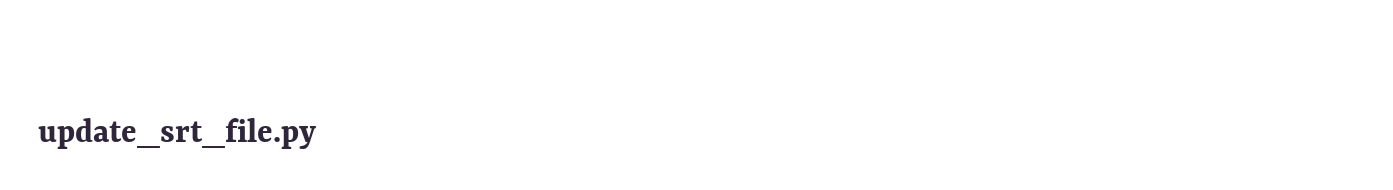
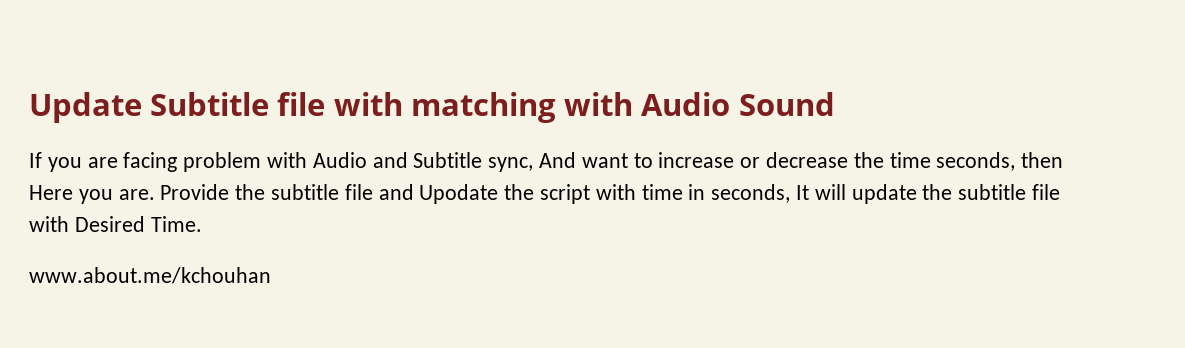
[38,118,316,149] update_srt_file.py -> [29,92,835,123] [29,152,1064,172] [29,184,1061,204] [29,216,202,232] [29,267,271,284] Update Subtitle file with matching with Audio Sound // If you are facing problem with Audio and Subtitle sync, And want to increase or decrease the time seconds, then Here you are. Provide the subtitle file and Upodate the script with time in seconds, It will update the subtitle file with Desired Time. // www.about.me/kchouhan

